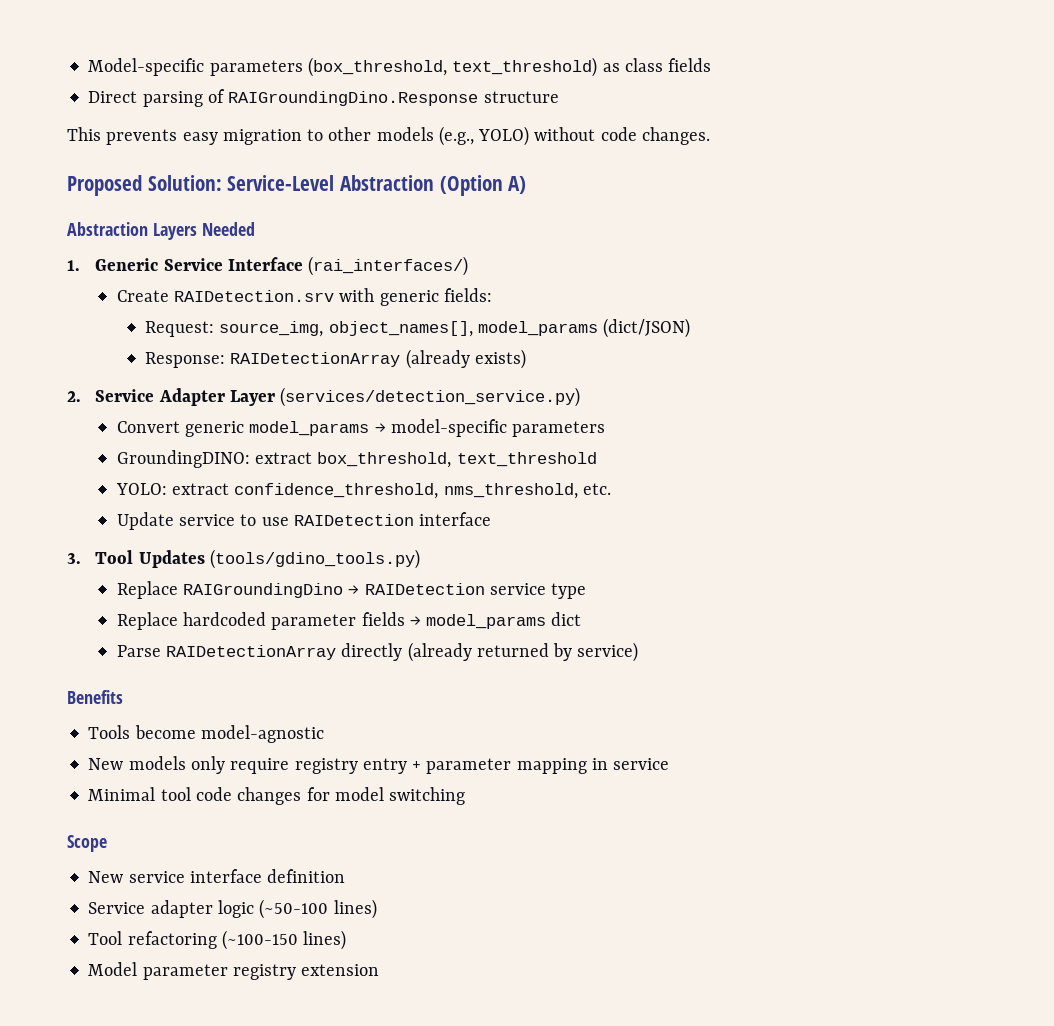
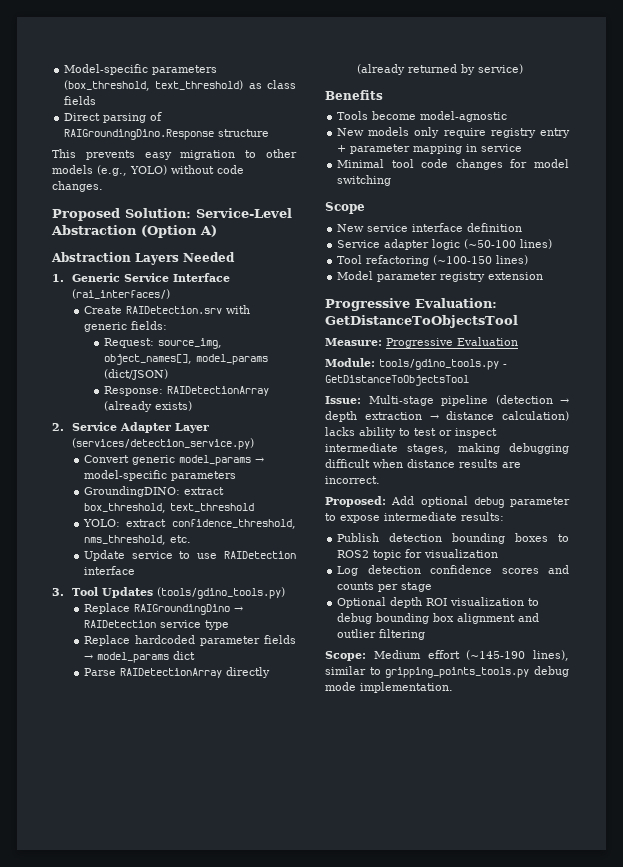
(380, 970) none -> [325,298,497,311] [325,315,518,328] [325,337,518,348] [325,358,507,370] [325,375,469,386] [325,395,569,406] [325,411,569,422] [325,427,497,438] [325,443,569,454] [325,459,521,468] [325,476,380,484] [325,496,570,508] [325,512,504,523] [337,533,569,544] [337,549,499,560] [337,565,569,576] [337,582,433,592] [337,597,540,608] [337,613,540,624] [337,629,426,640] [325,650,569,661] [325,666,569,678] [325,682,453,693] // Progressive Evaluation: GetDistanceToObjectsTool // Measure: Progressive Evaluation // Module: tools/gdino_tools.py - GetDistanceToObjectsTool // Issue: Multi-stage pipeline (detection → depth extraction → distance calculation) lacks ability to test or inspect intermediate stages, making debugging difficult when distance results are incorrect. // Proposed: Add optional debug parameter to expose intermediate results: // Publish detection bounding boxes to ROS2 topic for visualization // Log detection confidence scores and counts per stage // Optional depth ROI visualization to debug bounding box alignment and outlier filtering // Scope: Medium effort (~145-190 lines), similar to gripping_points_tools.py debug mode implementation.

